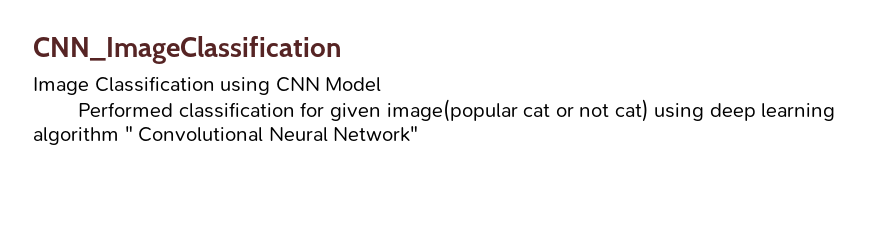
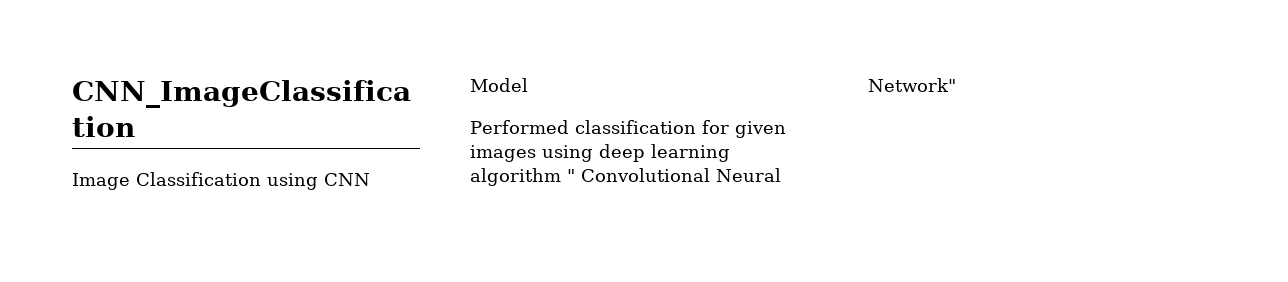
[386,99,649,122] image(popular cat or not cat) -> [470,145,536,162] images

